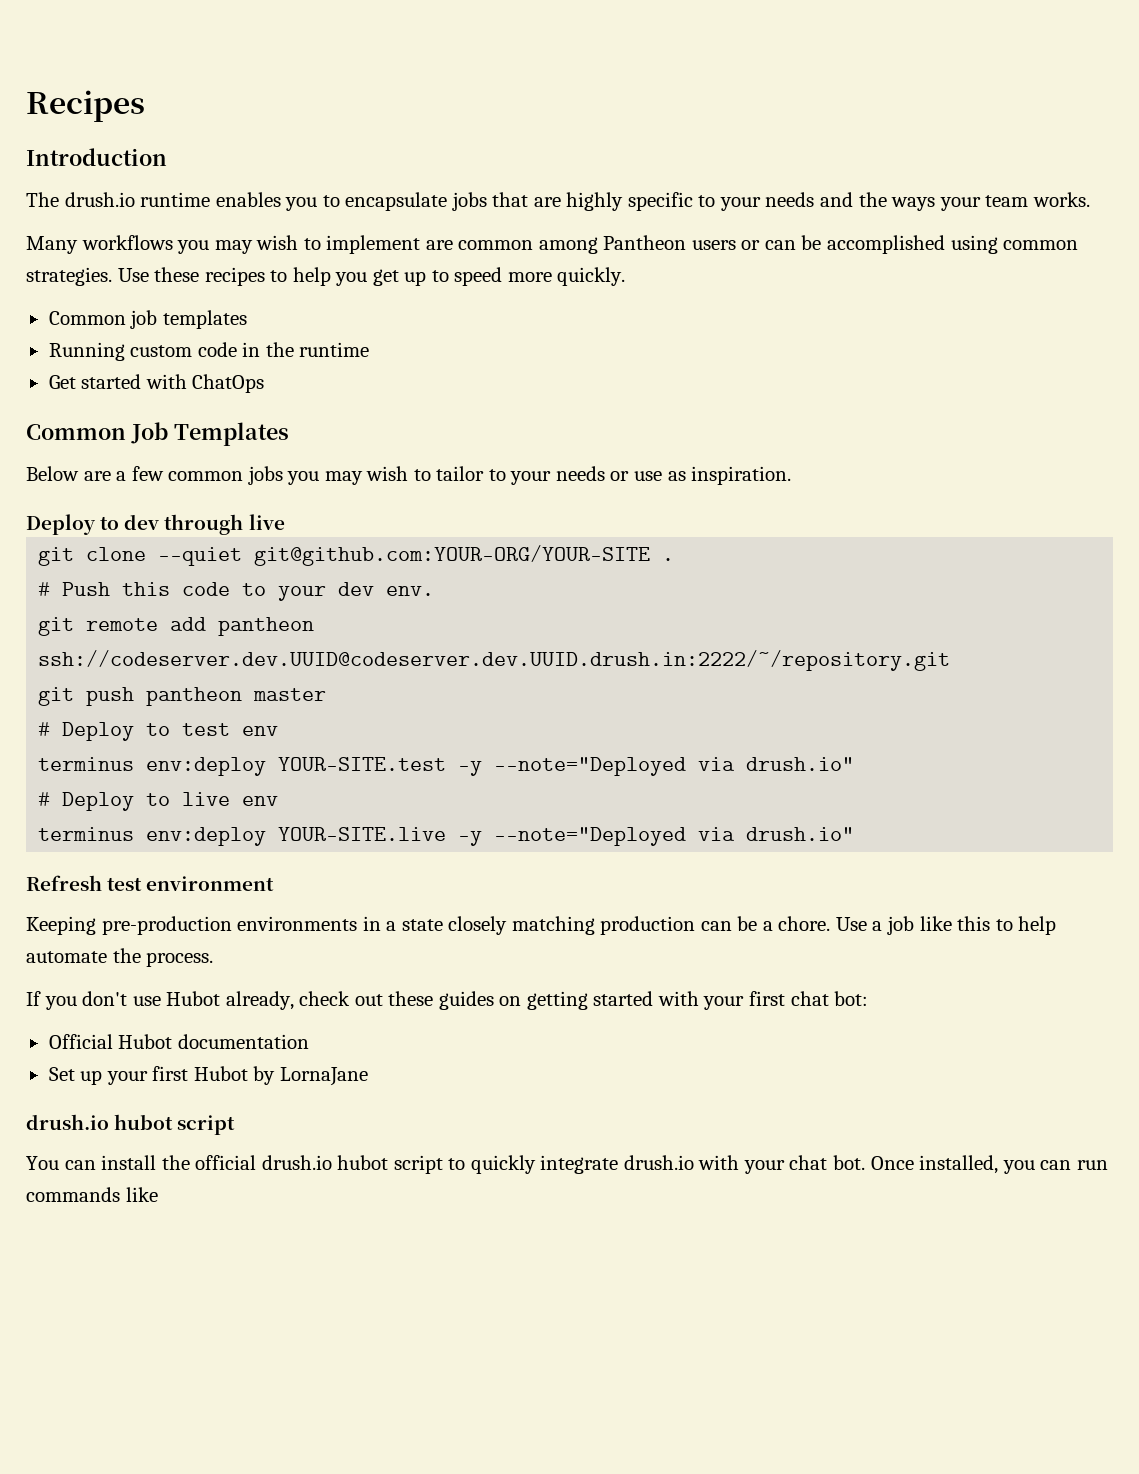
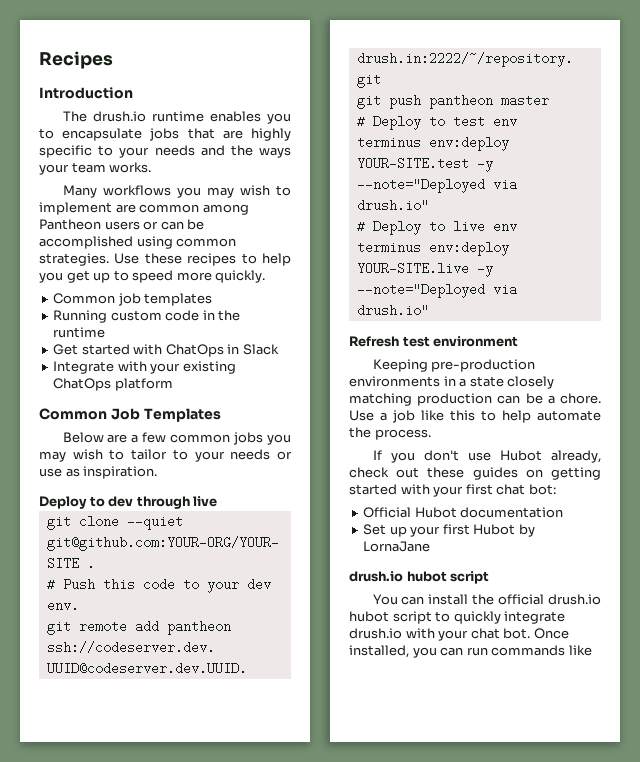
(265, 383) none -> [227,344,279,355] [53,361,236,374] [53,378,173,391] in Slack // Integrate with your existing ChatOps platform

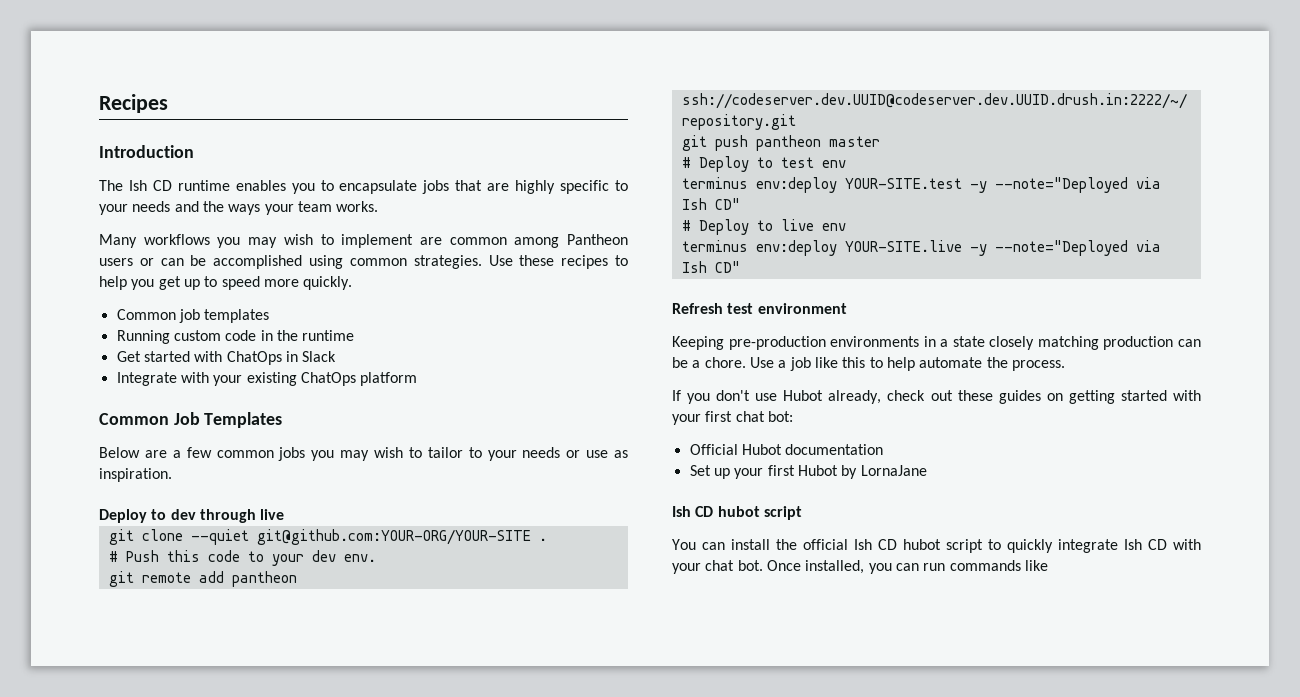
[92,111,146,122] drush.io -> [128,180,172,191] Ish CD
[356,199,429,212] drush.io" -> [681,198,740,210] Ish CD"
[356,304,429,317] drush.io" -> [681,261,740,273] Ish CD"
[349,571,403,582] drush.io -> [672,506,714,517] Ish CD
[548,594,601,605] drush.io -> [854,539,897,550] Ish CD
[349,628,402,639] drush.io -> [1124,539,1167,550] Ish CD

